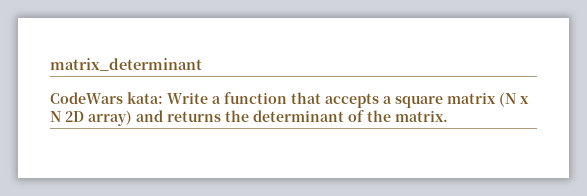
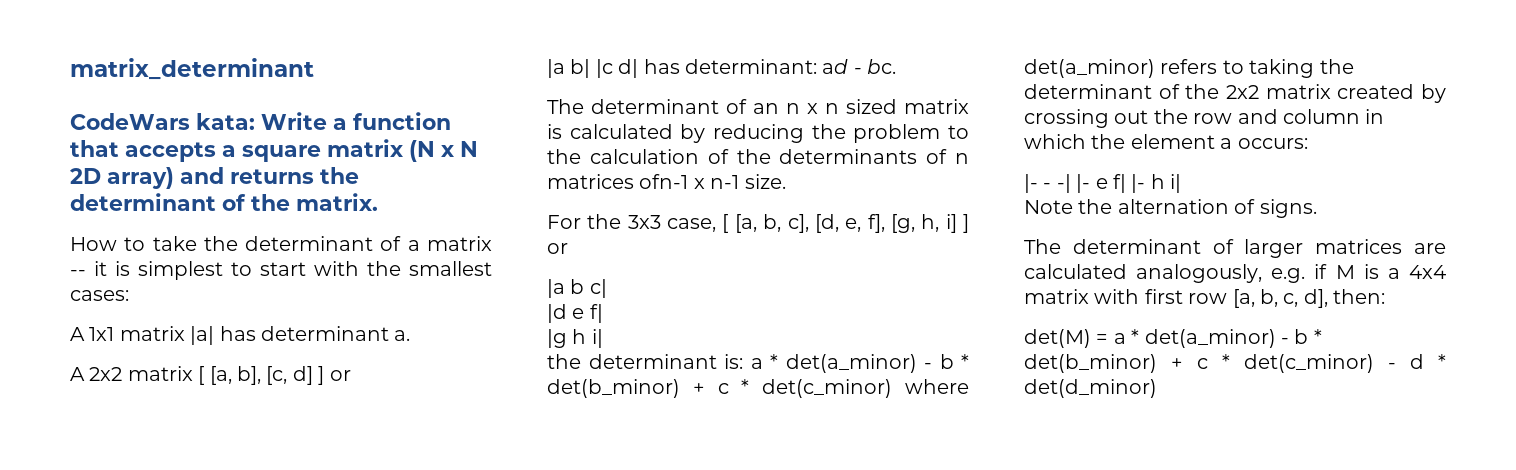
(448, 116) none -> [70,236,492,251] [70,261,492,280] [70,290,129,301] [70,326,411,345] [70,366,351,385] [547,59,897,78] [547,99,969,114] [547,124,969,143] [547,149,969,164] [547,174,786,189] [547,214,969,233] [547,243,568,254] [547,279,607,298] [547,304,603,323] [547,329,603,348] [547,354,969,373] [547,379,969,398] [1024,59,1354,78] [1024,84,1446,103] [1024,109,1385,128] [1024,134,1308,149] [1024,174,1182,193] [1024,199,1317,218] [1024,239,1446,258] [1024,264,1446,283] [1024,289,1386,308] [1024,329,1322,348] [1024,354,1446,373] [1024,379,1157,398] // How to take the determinant of a matrix -- it is simplest to start with the smallest cases: // A 1x1 matrix |a| has determinant a. // A 2x2 matrix [ [a, b], [c, d] ] or // |a b| |c d| has determinant: ad - bc. // The determinant of an n x n sized matrix is calculated by reducing the problem to the calculation of the determinants of n matrices ofn-1 x n-1 size. // For the 3x3 case, [ [a, b, c], [d, e, f], [g, h, i] ] or // |a b c| // |d e f| // |g h i| // the determinant is: a * det(a_minor) - b * det(b_minor) + c * det(c_minor) where det(a_minor) refers to taking the determinant of the 2x2 matrix created by crossing out the row and column in which the element a occurs: // |- - -| |- e f| |- h i| // Note the alternation of signs. // The determinant of larger matrices are calculated analogously, e.g. if M is a 4x4 matrix with first row [a, b, c, d], then: // det(M) = a * det(a_minor) - b * det(b_minor) + c * det(c_minor) - d * det(d_minor)

